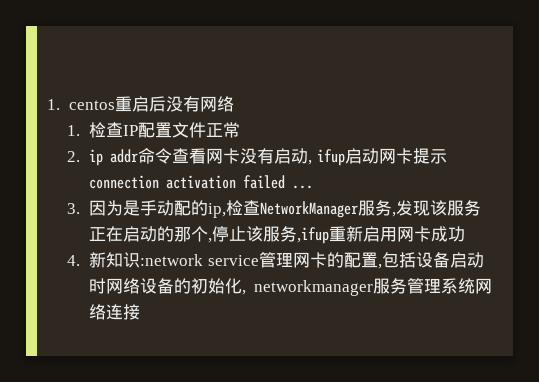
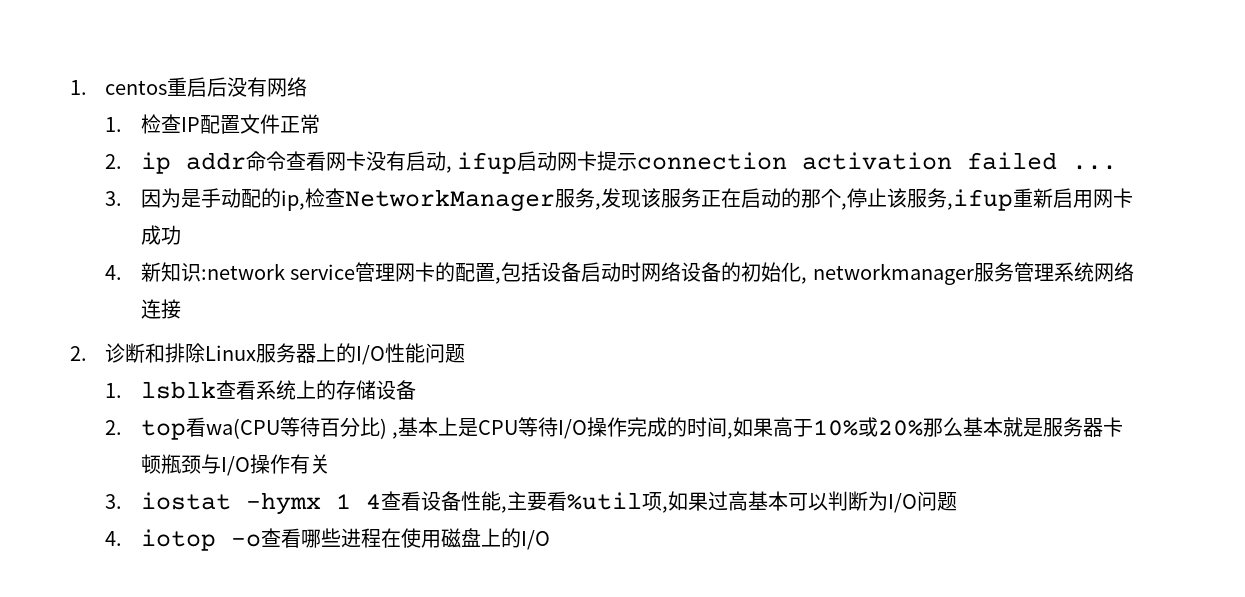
(140, 312) none -> [70,343,466,365] [105,380,416,400] [105,417,1124,440] [140,454,330,476] [105,491,957,515] [105,528,550,551] // 2.诊断和排除Linux服务器上的I/O性能问题 // 1. lsblk查看系统上的存储设备 // 2. top看wa(CPU等待百分比) ,基本上是CPU等待I/O操作完成的时间,如果高于10%或20%那么基本就是服务器卡顿瓶颈与I/O操作有关 // 3. iostat -hymx 1 4查看设备性能,主要看%util项,如果过高基本可以判断为I/O问题 // 4. iotop -o查看哪些进程在使用磁盘上的I/O

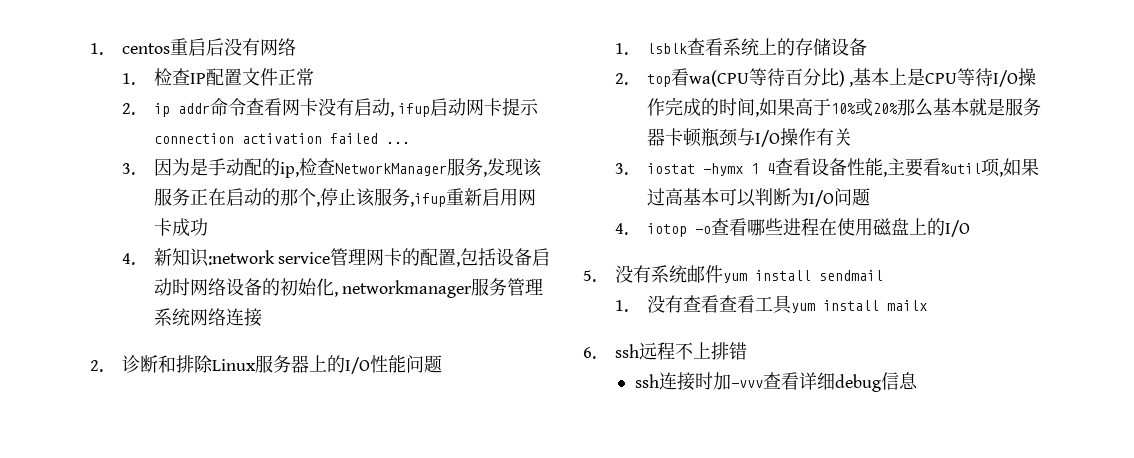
(550, 540) none -> [583,265,883,283] [614,295,927,314] [583,342,747,360] [634,372,918,392] // 5.没有系统邮件yum install sendmail // 1.没有查看查看工具yum install mailx // 6. ssh远程不上排错 // ssh连接时加-vvv查看详细debug信息

